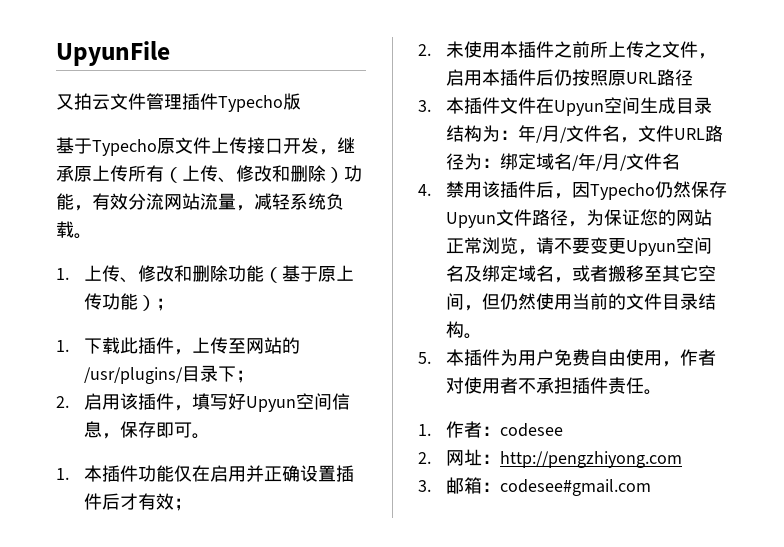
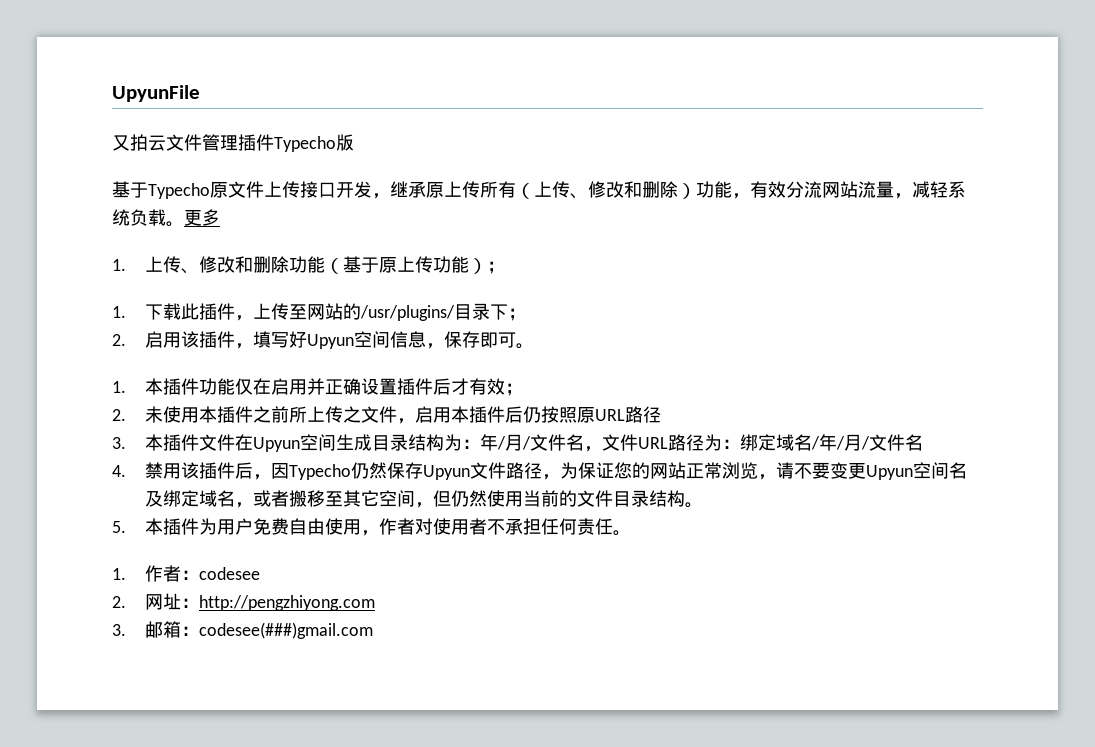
(92, 236) none -> [184,209,220,226] 更多
[572,377,609,394] 插件 -> [540,518,577,535] 任何
[500,479,652,496] codesee#gmail.com -> [198,622,373,639] codesee(###)gmail.com

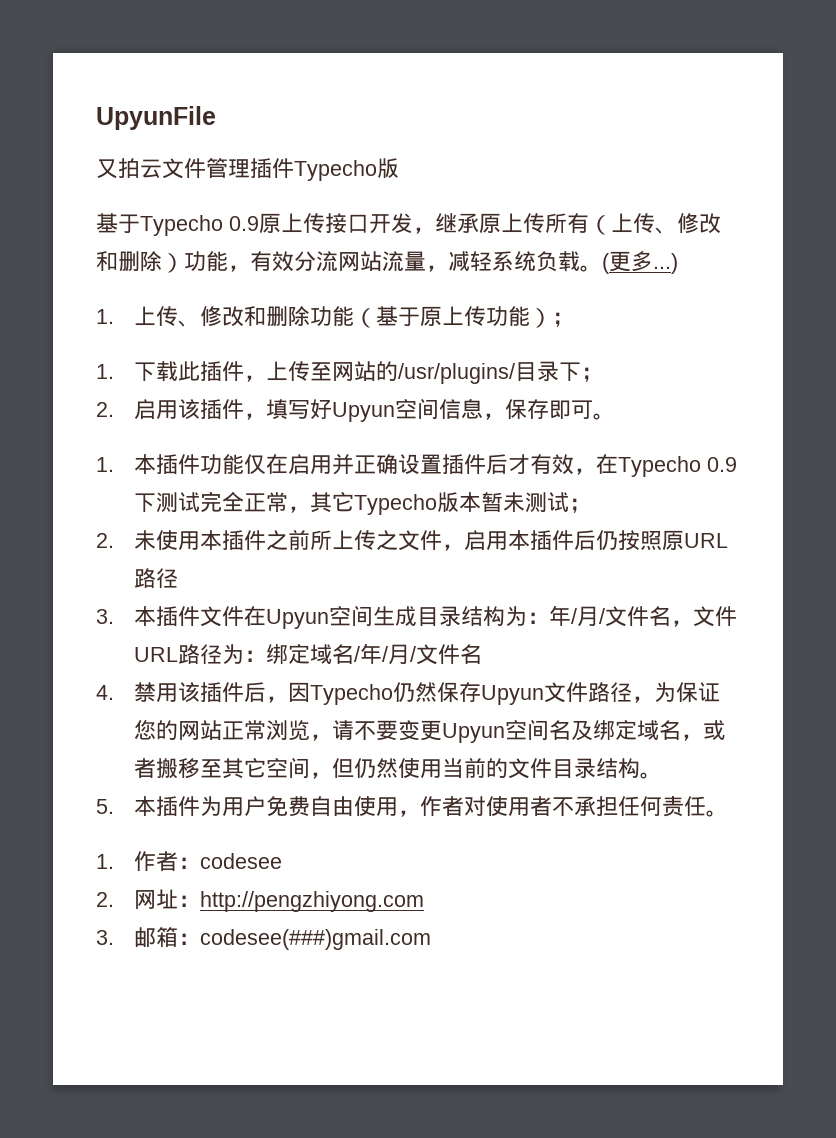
[210,181,264,198] 原文件 -> [229,213,281,234] 0.9原
(184, 224) none -> [602,253,610,274] (
(220, 217) none -> [653,253,678,274] ...)
(505, 386) none -> [574,454,738,477] [134,491,570,515] ，在Typecho 0.9下测试完全正常，其它Typecho版本暂未测试

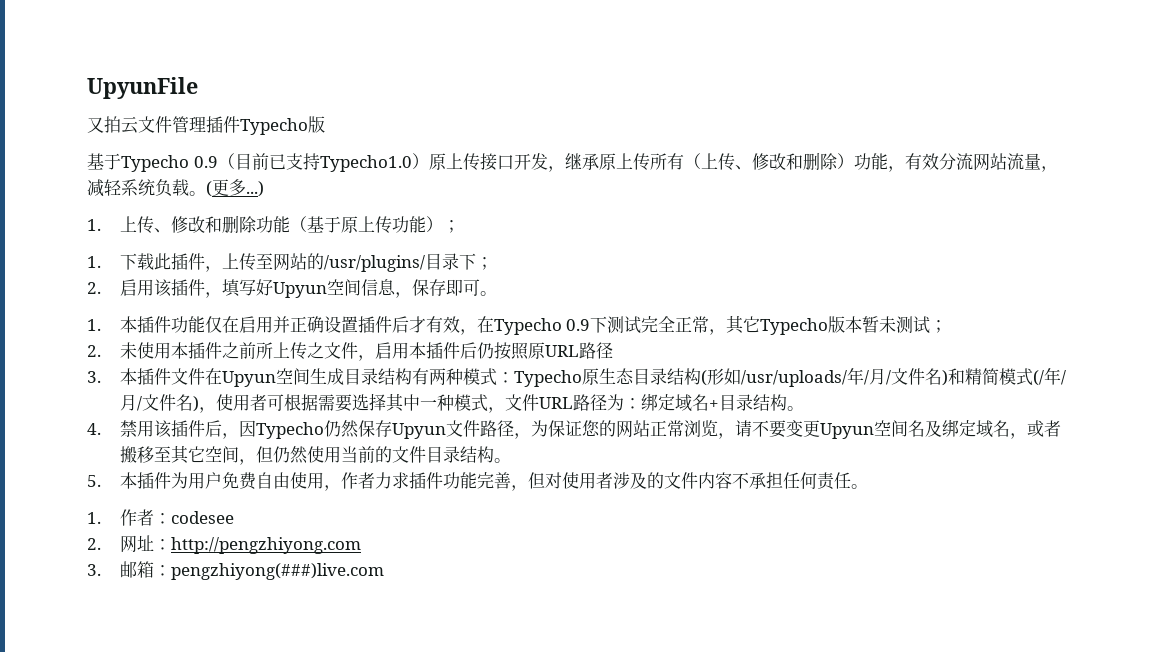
(259, 223) none -> [217,153,429,172] （目前已支持Typecho1.0）
[505,605,672,627] 为：年/月/文件名 -> [411,367,1066,387] [119,393,488,413] 有两种模式：Typecho原生态目录结构(形如/usr/uploads/年/月/文件名)和精简模式(/年/月/文件名)，使用者可根据需要选择其中一种模式
[354,643,483,665] /年/月/文件名 -> [708,394,804,411] +目录结构。
[464,796,553,817] 对使用者 -> [374,472,732,491] 力求插件功能完善，但对使用者涉及的文件内容
[200,929,432,950] codesee(###)gmail.com -> [170,563,384,580] pengzhiyong(###)live.com

